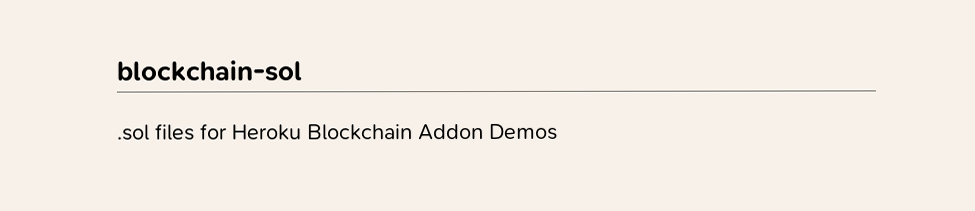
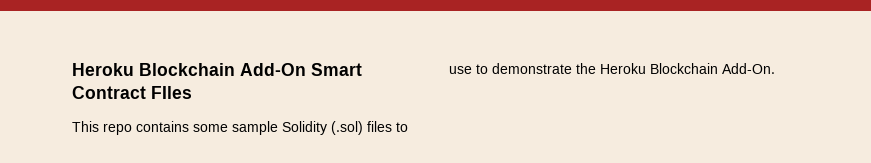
[116,60,302,82] [117,123,558,141] blockchain-sol // .sol files for Heroku Blockchain Addon Demos -> [72,63,362,76] [72,86,192,99] [72,121,408,135] [449,63,775,74] Heroku Blockchain Add-On Smart Contract FIles // This repo contains some sample Solidity (.sol) files to use to demonstrate the Heroku Blockchain Add-On.

